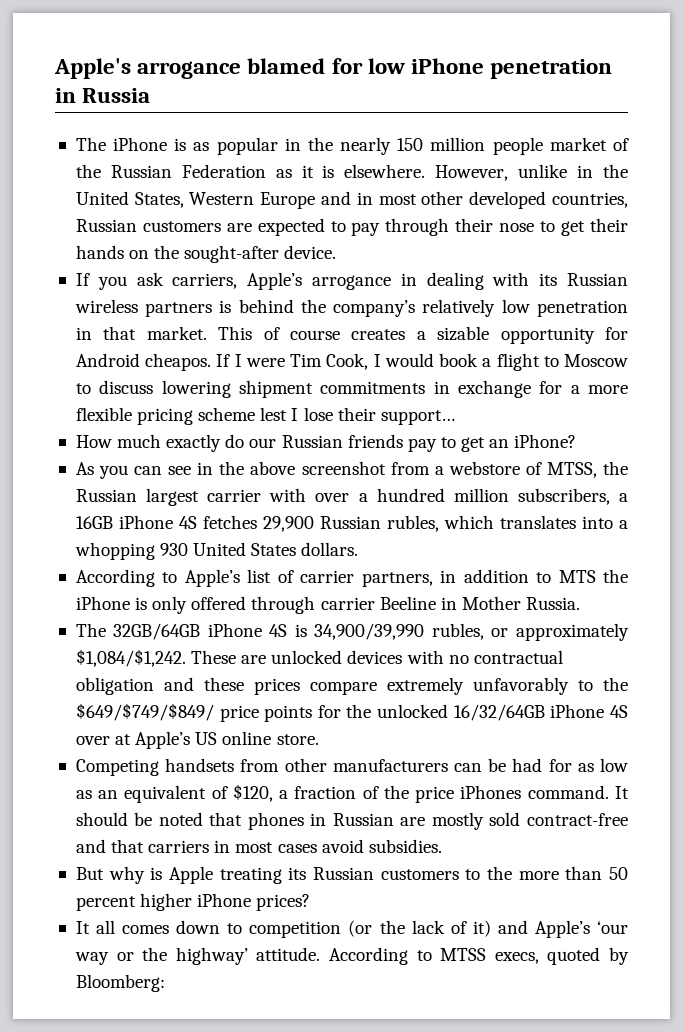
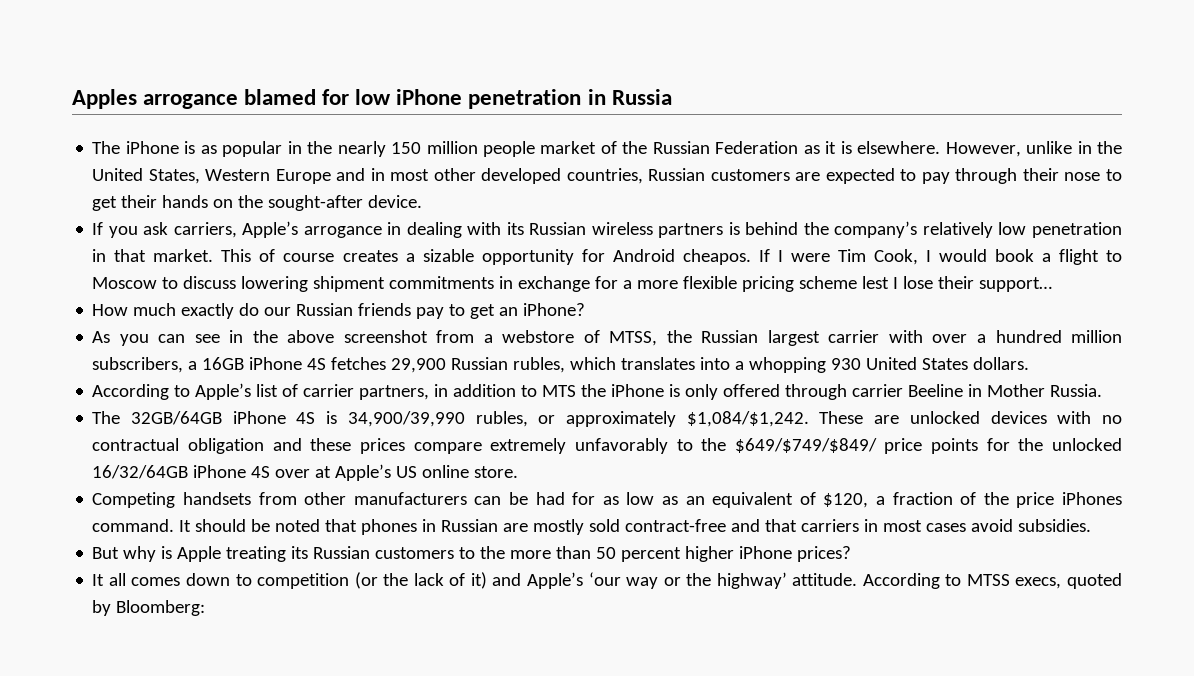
[54,58,131,79] Apple's -> [72,89,137,109] Apples

